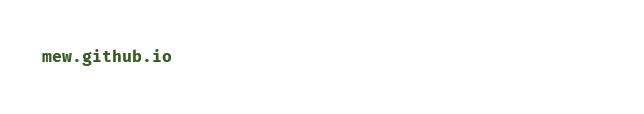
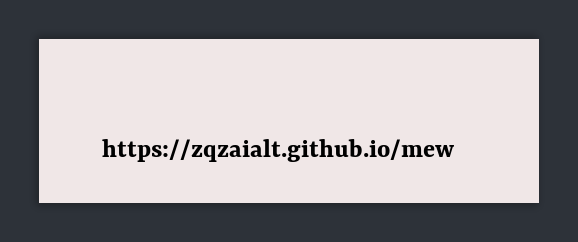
[42,49,172,66] mew.github.io -> [102,139,454,162] https://zqzaialt.github.io/mew

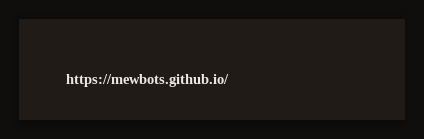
[102,139,454,162] https://zqzaialt.github.io/mew -> [66,74,229,87] https://mewbots.github.io/

